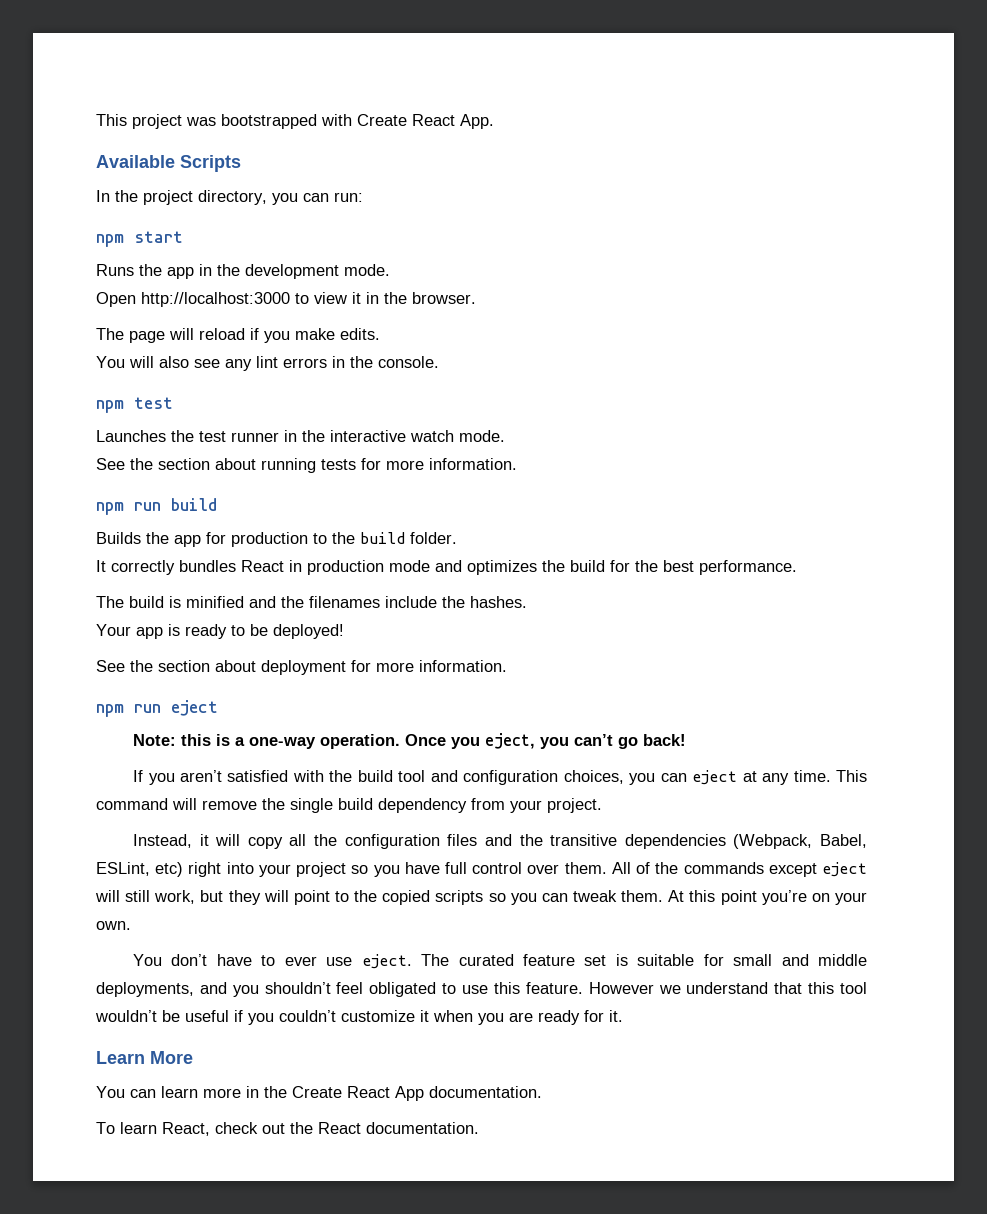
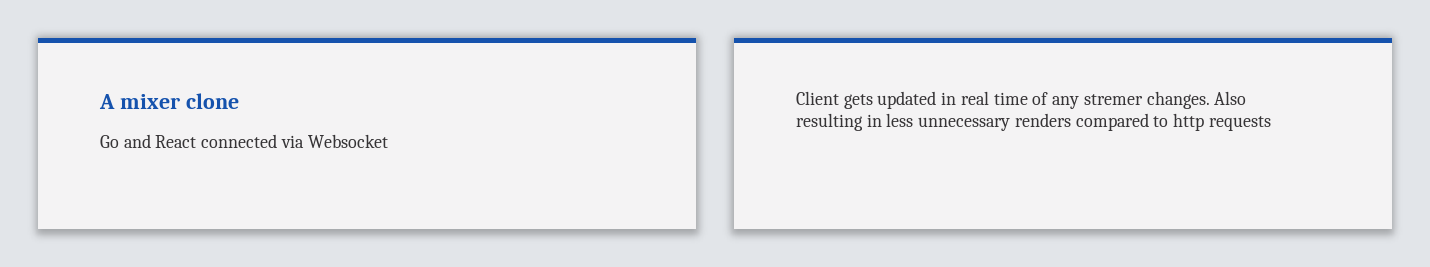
[96,114,494,129] [96,155,241,172] [96,190,363,205] [96,231,183,247] [96,264,390,279] [96,292,476,307] [96,328,380,343] [96,356,439,371] [96,397,173,413] [96,430,505,442] [96,458,517,473] [96,498,217,515] [96,532,457,547] [96,560,797,575] [96,596,527,608] [96,624,344,639] [96,660,507,675] [96,700,218,717] [133,733,687,749] [133,770,868,785] [96,798,602,813] [133,834,868,849] [96,862,867,877] [95,890,867,905] [96,921,131,930] [133,954,868,969] [96,982,868,997] [95,1010,623,1025] [96,1051,193,1064] [96,1086,542,1101] [96,1122,479,1136] This project was bootstrapped with Create React App. // Available Scripts // In the project directory, you can run: // npm start // Runs the app in the development mode. // Open http://localhost:3000 to view it in the browser. // The page will reload if you make edits. // You will also see any lint errors in the console. // npm test // Launches the test runner in the interactive watch mode. // See the section about running tests for more information. // npm run build // Builds the app for production to the build folder. // It correctly bundles React in production mode and optimizes the build for the best performance. // The build is minified and the filenames include the hashes. // Your app is ready to be deployed! // See the section about deployment for more information. // npm run eject // Note: this is a one-way operation. Once you eject, you can’t go back! // If you aren’t satisfied with the build tool and configuration choices, you can eject at any time. This command will remove the single build dependency from your project. // Instead, it will copy all the configuration files and the transitive dependencies (Webpack, Babel, ESLint, etc) right into your project so you have full control over them. All of the commands except eject will still work, but they will point to the copied scripts so you can tweak them. At this point you’re on your own. // You don’t have to ever use eject. The curated feature set is suitable for small and middle deployments, and you shouldn’t feel obligated to use this feature. However we understand that this tool wouldn’t be useful if you couldn’t customize it when you are ready for it. // Learn More // You can learn more in the Create React App documentation. // To learn React, check out the React documentation. -> [99,93,239,109] [100,134,388,148] [796,91,1247,109] [796,113,1271,131] A mixer clone // Go and React connected via Websocket // Client gets updated in real time of any stremer changes. Also resulting in less unnecessary renders compared to http requests

